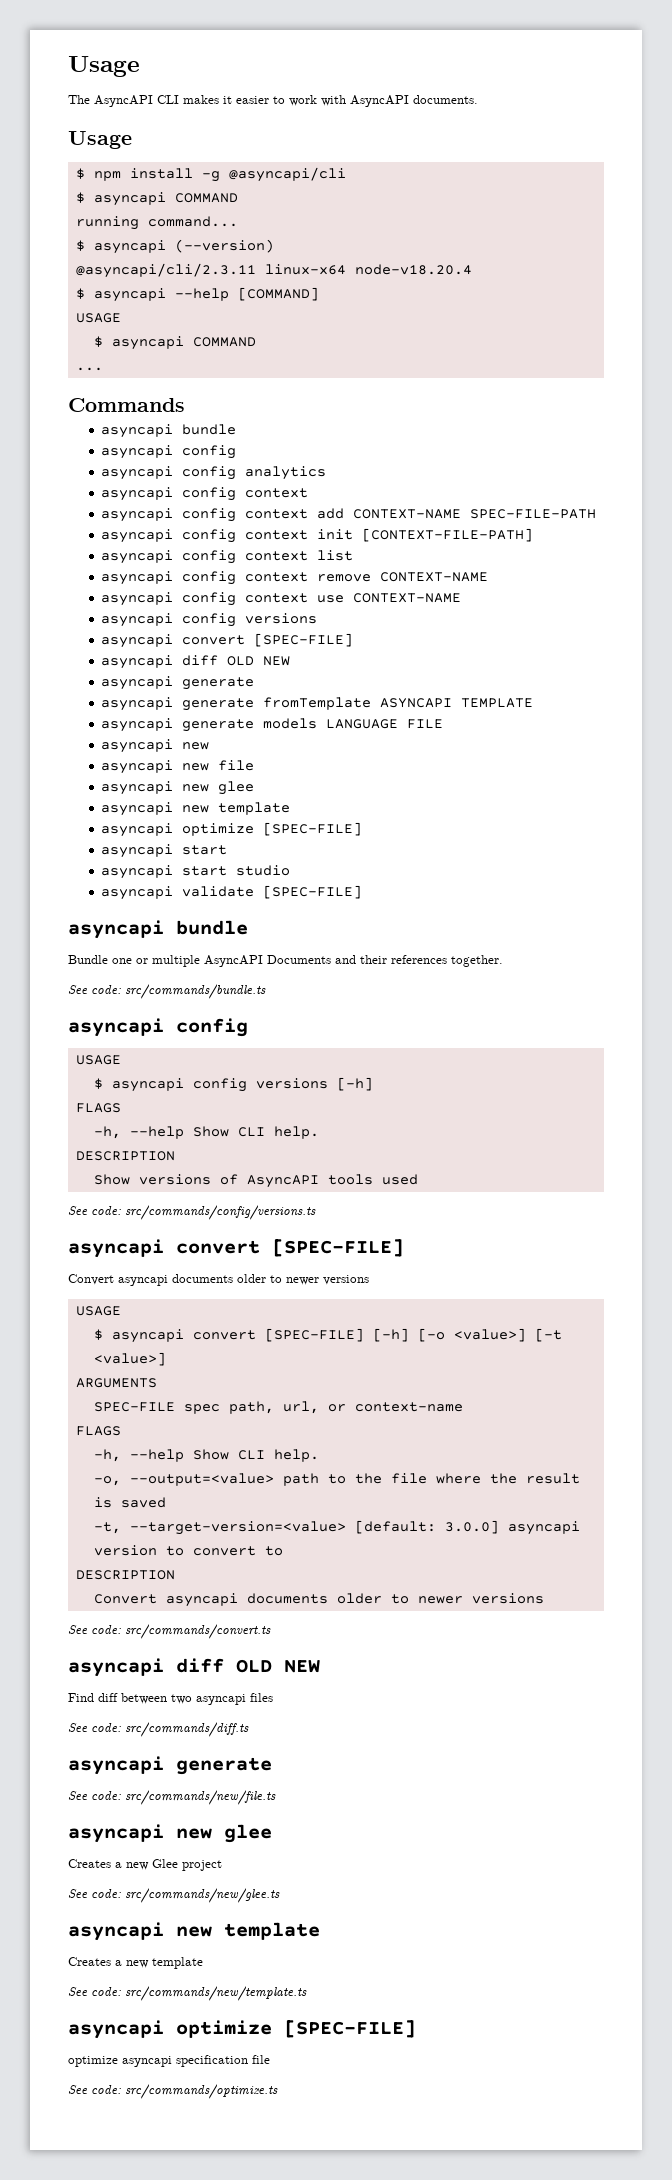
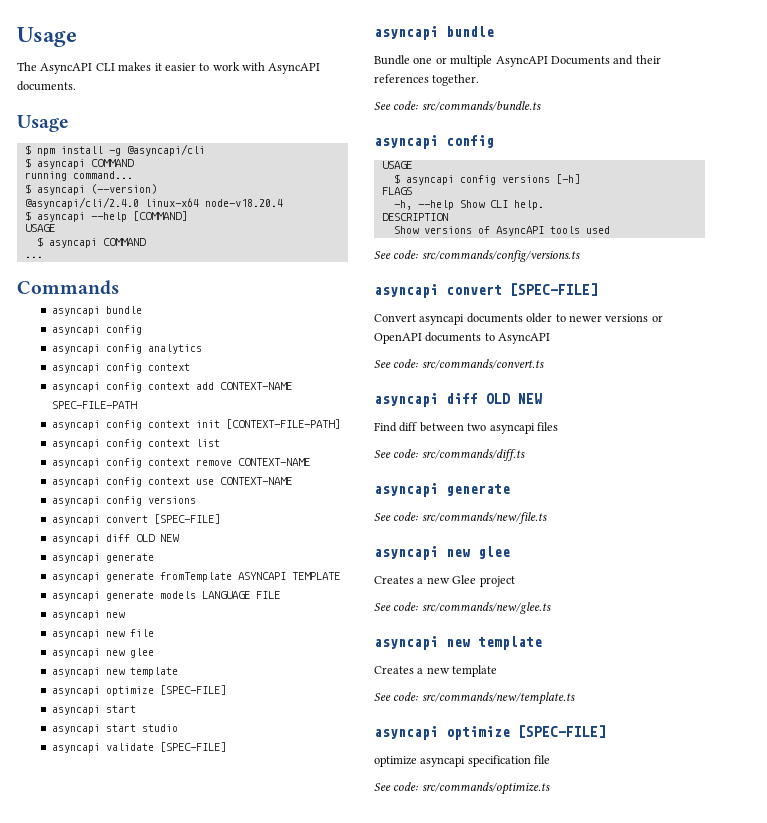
[75,263,256,278] @asyncapi/cli/2.3.11 -> [24,197,139,209] @asyncapi/cli/2.4.0
[75,1306,121,1316] [93,1328,562,1343] [93,1352,166,1366] [75,1378,157,1388] [93,1401,463,1414] [75,1426,121,1436] [93,1449,319,1462] [93,1473,580,1486] [93,1497,166,1508] [93,1520,580,1535] [93,1545,283,1556] [75,1570,175,1580] [93,1593,544,1607] // USAGE // $ asyncapi convert [SPEC-FILE] [-h] [-o <value>] [-t <value>] // ARGUMENTS // SPEC-FILE spec path, url, or context-name // FLAGS // -h, --help Show CLI help. // -o, --output=<value> path to the file where the result is saved // -t, --target-version=<value> [default: 3.0.0] asyncapi version to convert to // DESCRIPTION // Convert asyncapi documents older to newer versions -> [651,315,663,322] [374,332,551,344] or OpenAPI documents to AsyncAPI

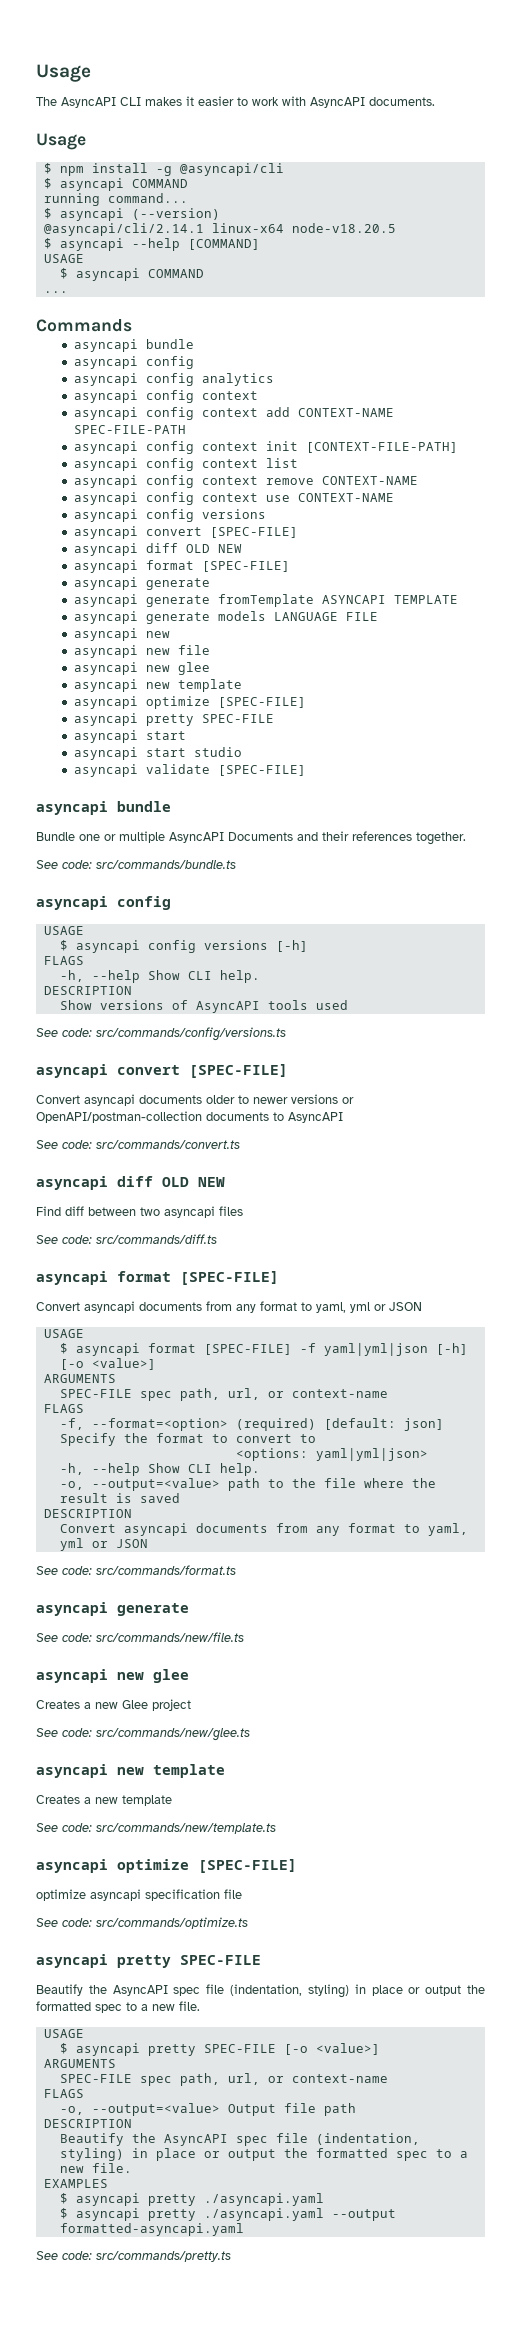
[24,197,283,209] @asyncapi/cli/2.4.0 linux-x64 node-v18.20.4 -> [43,223,396,236] @asyncapi/cli/2.14.1 linux-x64 node-v18.20.5
(179, 538) none -> [74,560,291,573] // asyncapi format [SPEC-FILE]
(226, 690) none -> [74,713,275,726] // asyncapi pretty SPEC-FILE
[374,333,422,344] OpenAPI -> [36,1111,202,1123] OpenAPI/postman-collection
(525, 455) none -> [36,1271,279,1285] [36,1301,422,1313] [43,1329,84,1338] [59,1343,468,1356] [59,1358,156,1370] [43,1374,116,1383] [59,1388,388,1401] [43,1404,84,1413] [59,1418,444,1431] [59,1433,316,1446] [235,1448,428,1461] [59,1463,260,1476] [59,1478,436,1491] [59,1493,180,1503] [43,1509,132,1518] [59,1523,468,1536] [59,1538,148,1551] [36,1565,236,1575] // asyncapi format [SPEC-FILE] // Convert asyncapi documents from any format to yaml, yml or JSON // USAGE // $ asyncapi format [SPEC-FILE] -f yaml|yml|json [-h] [-o <value>] // ARGUMENTS // SPEC-FILE spec path, url, or context-name // FLAGS // -f, --format=<option> (required) [default: json] Specify the format to convert to // <options: yaml|yml|json> // -h, --help Show CLI help. // -o, --output=<value> path to the file where the result is saved // DESCRIPTION // Convert asyncapi documents from any format to yaml, yml or JSON // See code: src/commands/format.ts
(550, 788) none -> [36,1954,261,1968] [36,1984,485,1998] [36,2001,200,2013] [43,2029,84,2038] [59,2043,380,2056] [43,2059,116,2068] [59,2073,388,2086] [43,2089,84,2098] [59,2103,356,2116] [43,2119,132,2128] [59,2133,420,2146] [59,2148,468,2161] [59,2163,132,2173] [43,2179,108,2188] [59,2193,324,2206] [59,2208,396,2221] [59,2223,244,2236] [36,2251,231,2262] // asyncapi pretty SPEC-FILE // Beautify the AsyncAPI spec file (indentation, styling) in place or output the formatted spec to a new file. // USAGE // $ asyncapi pretty SPEC-FILE [-o <value>] // ARGUMENTS // SPEC-FILE spec path, url, or context-name // FLAGS // -o, --output=<value> Output file path // DESCRIPTION // Beautify the AsyncAPI spec file (indentation, styling) in place or output the formatted spec to a new file. // EXAMPLES // $ asyncapi pretty ./asyncapi.yaml // $ asyncapi pretty ./asyncapi.yaml --output formatted-asyncapi.yaml // See code: src/commands/pretty.ts

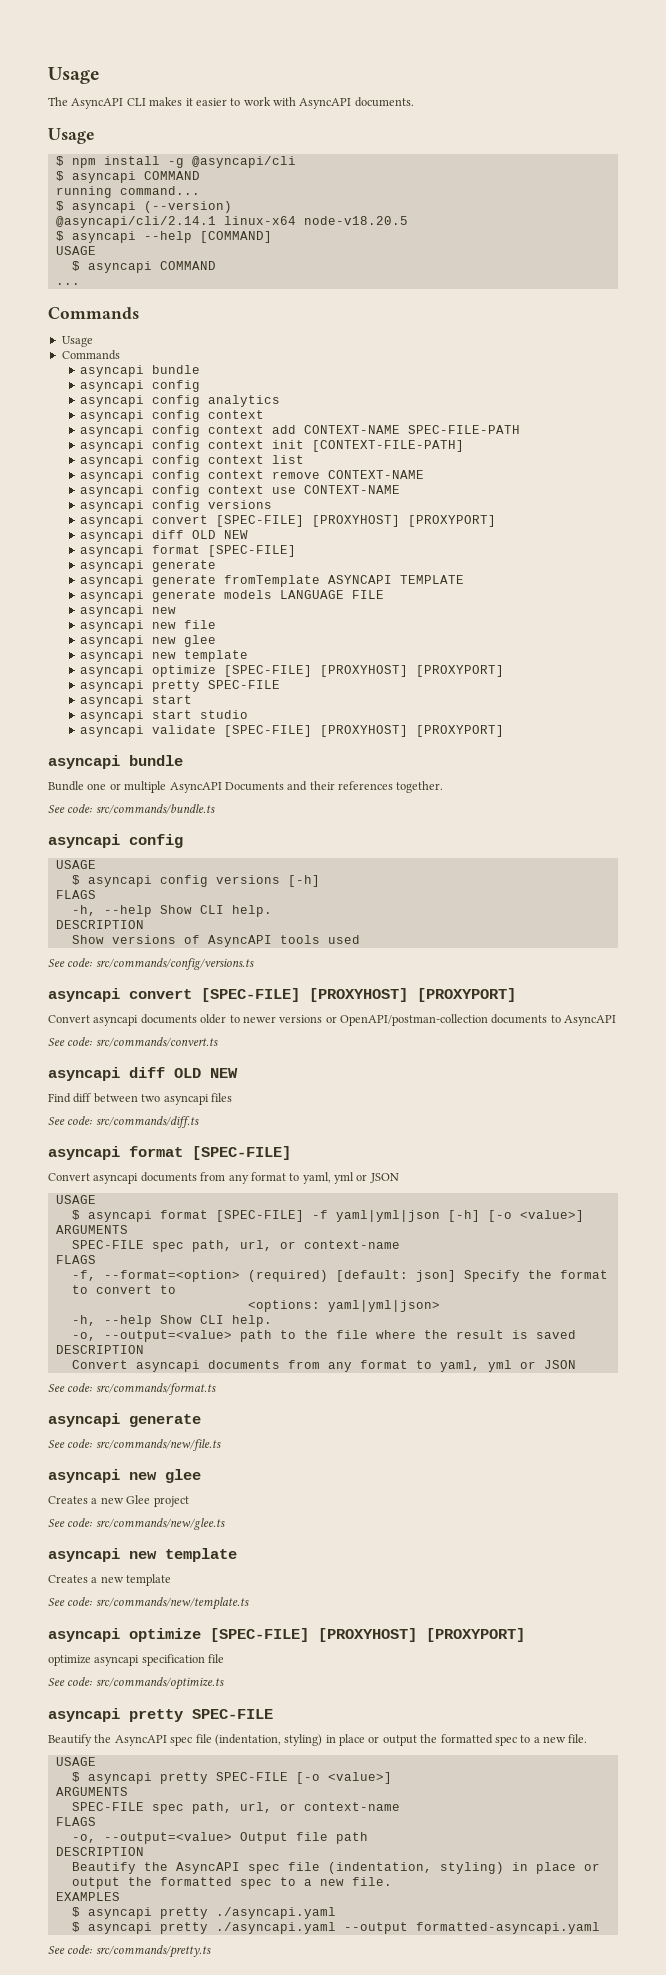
(132, 325) none -> [61,336,93,347] [61,350,120,360] // Usage // Commands
(299, 532) none -> [312,515,497,527] [PROXYHOST] [PROXYPORT]
(307, 702) none -> [320,665,505,677] [PROXYHOST] [PROXYPORT]
(307, 770) none -> [320,725,505,737] [PROXYHOST] [PROXYPORT]
(288, 1071) none -> [309,988,516,1002] [PROXYHOST] [PROXYPORT]
(297, 1866) none -> [318,1628,525,1642] [PROXYHOST] [PROXYPORT]

